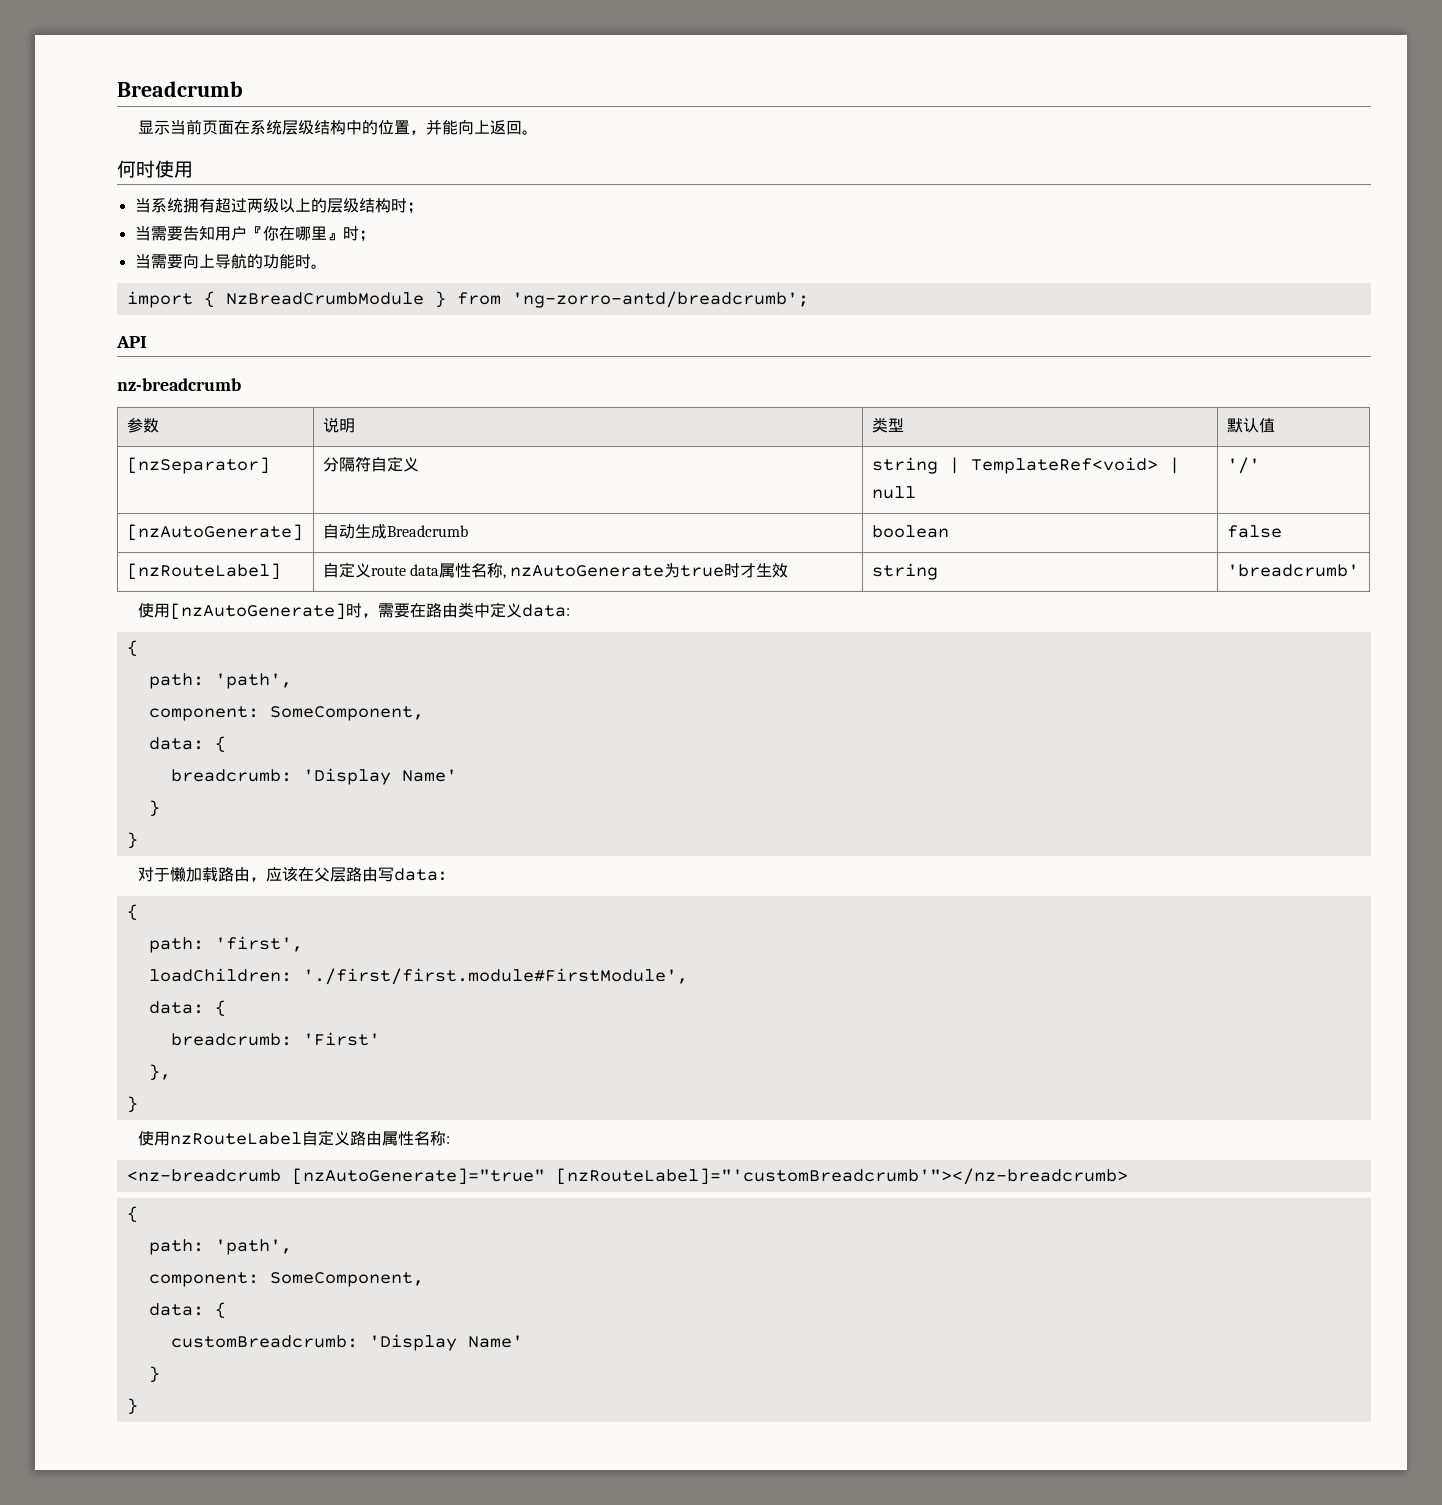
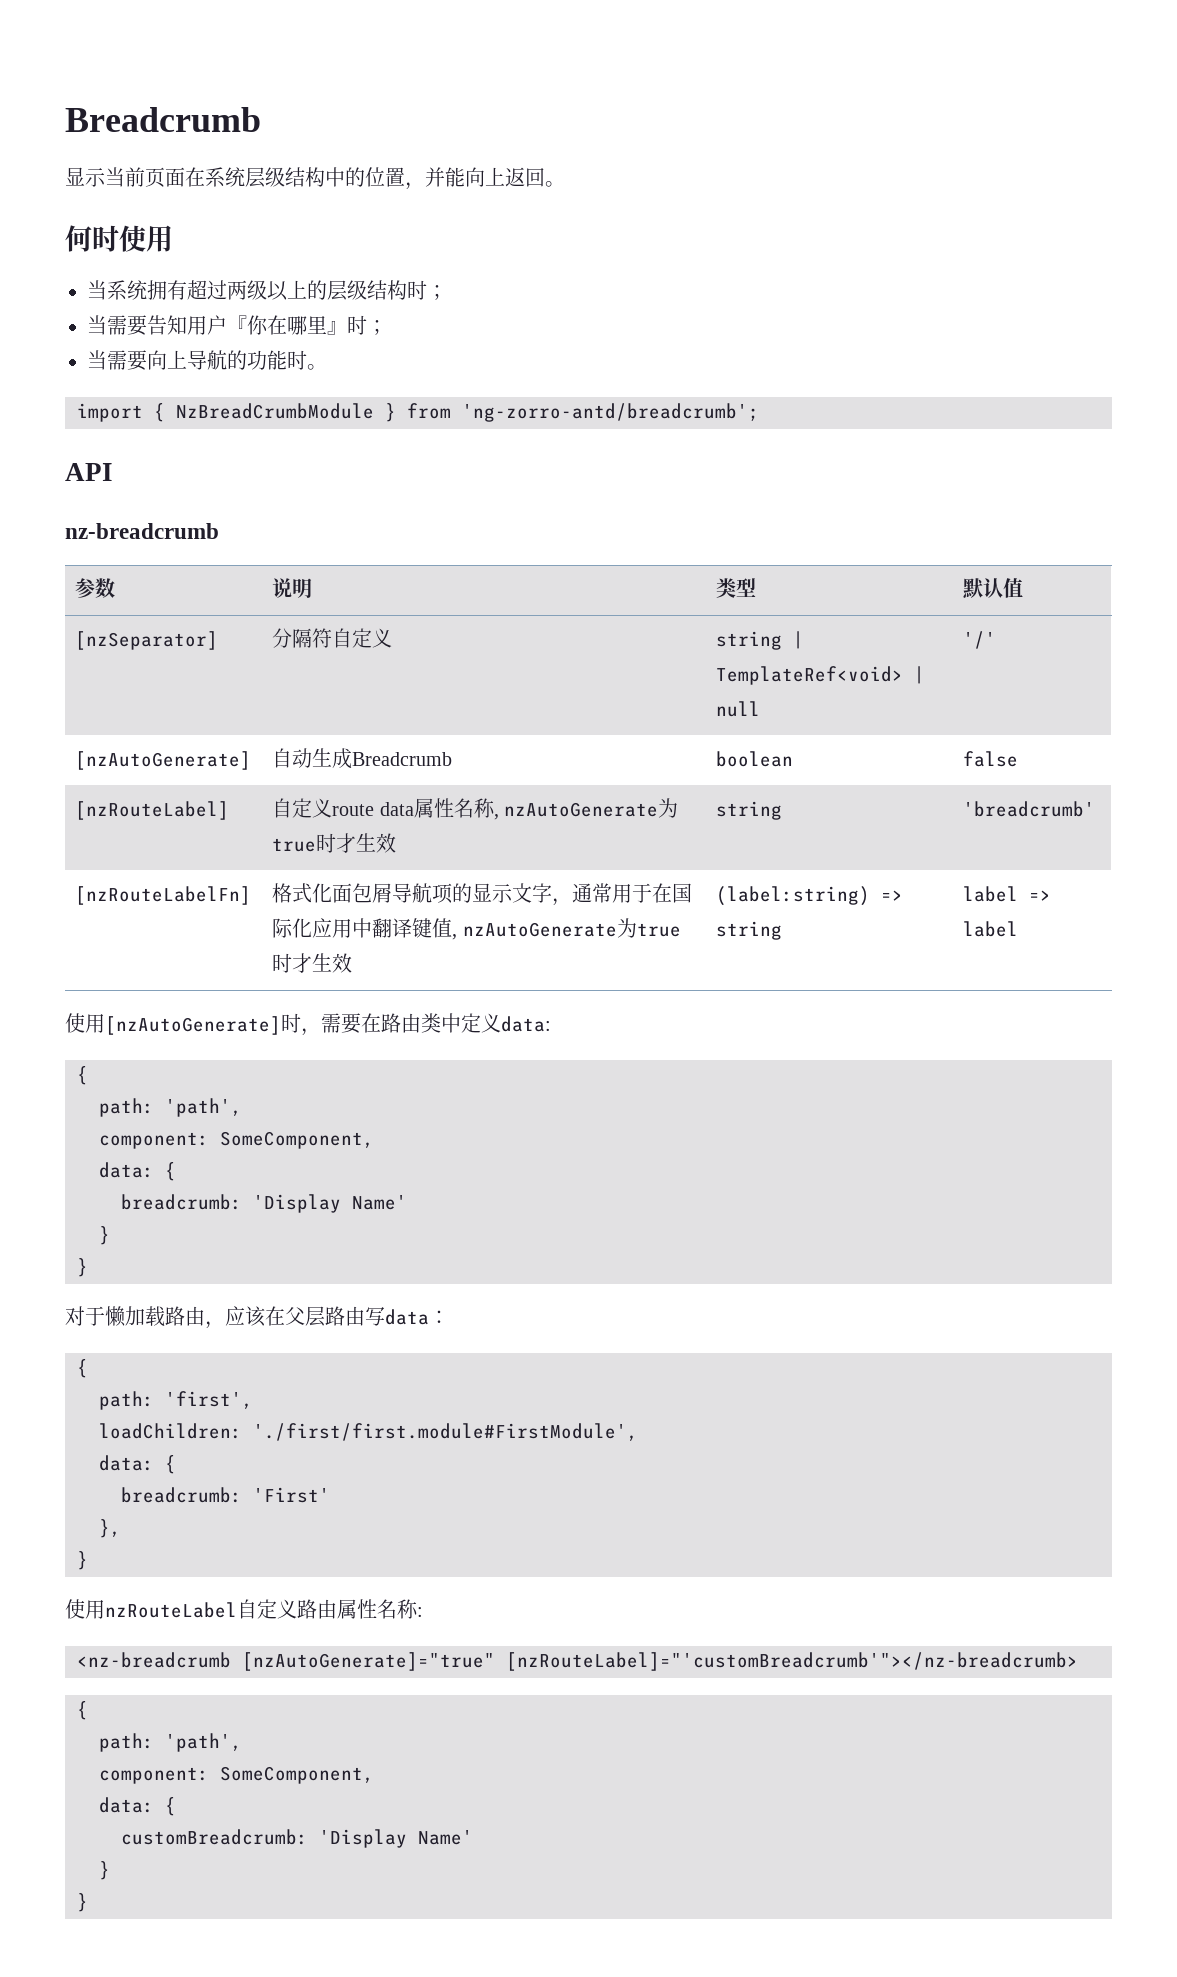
(1359, 570) none -> [75,886,252,905] [272,883,693,906] [272,918,681,940] [272,953,353,973] [716,886,904,906] [716,921,783,940] [963,886,1052,902] [963,921,1019,937] // [nzRouteLabelFn] | 格式化面包屑导航项的显示文字，通常用于在国际化应用中翻译键值, nzAutoGenerate为true时才生效 | (label:string) => string | label => label

